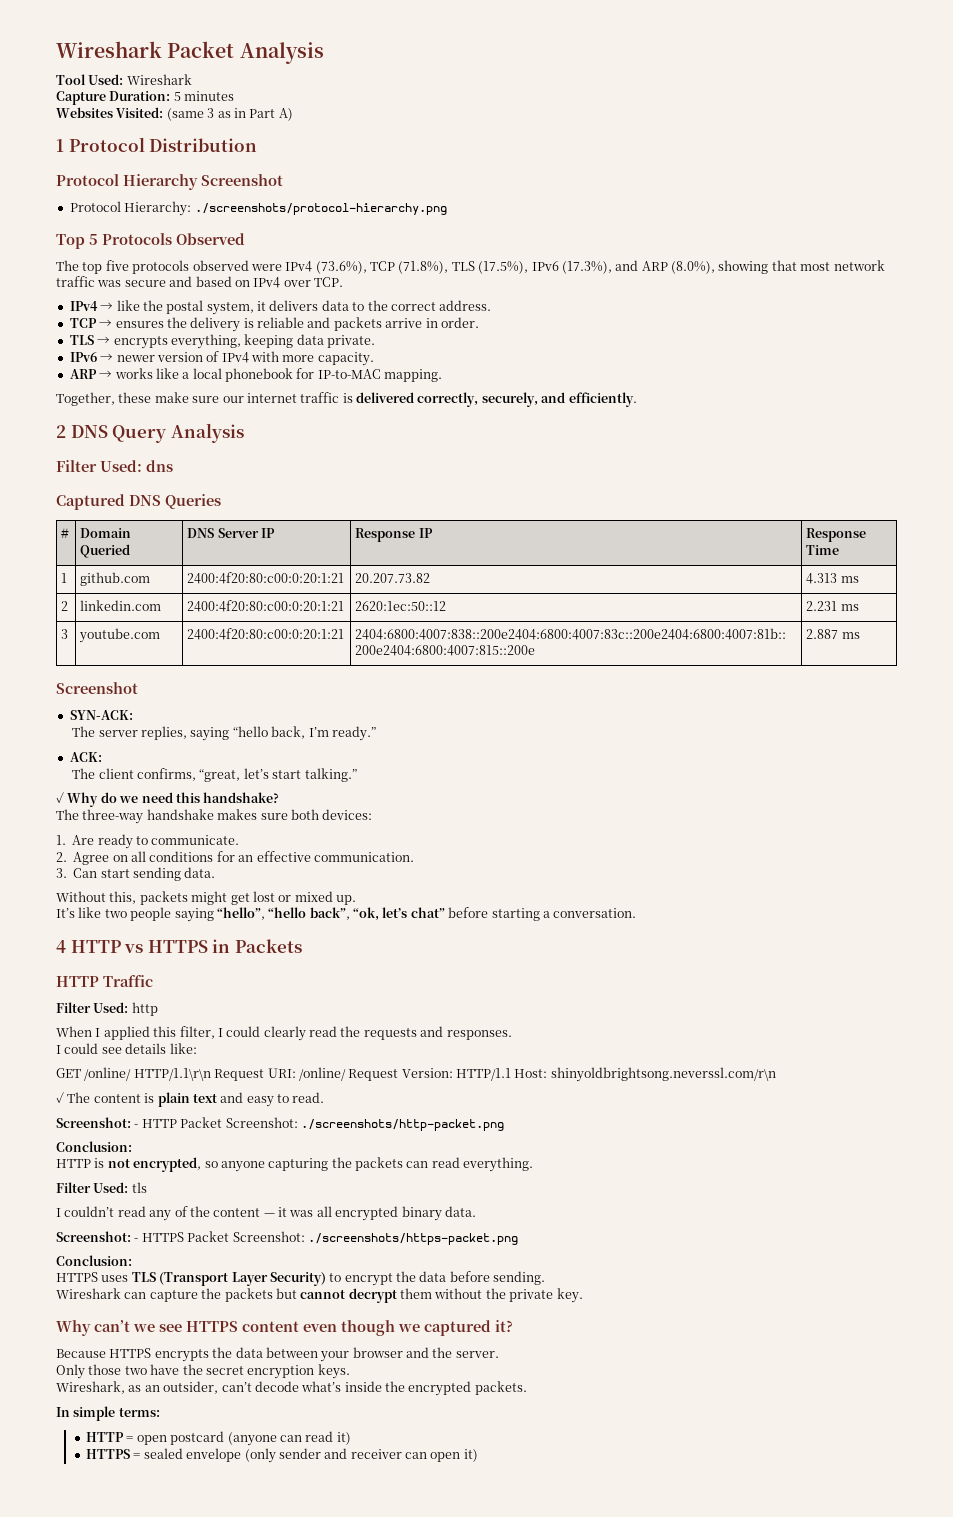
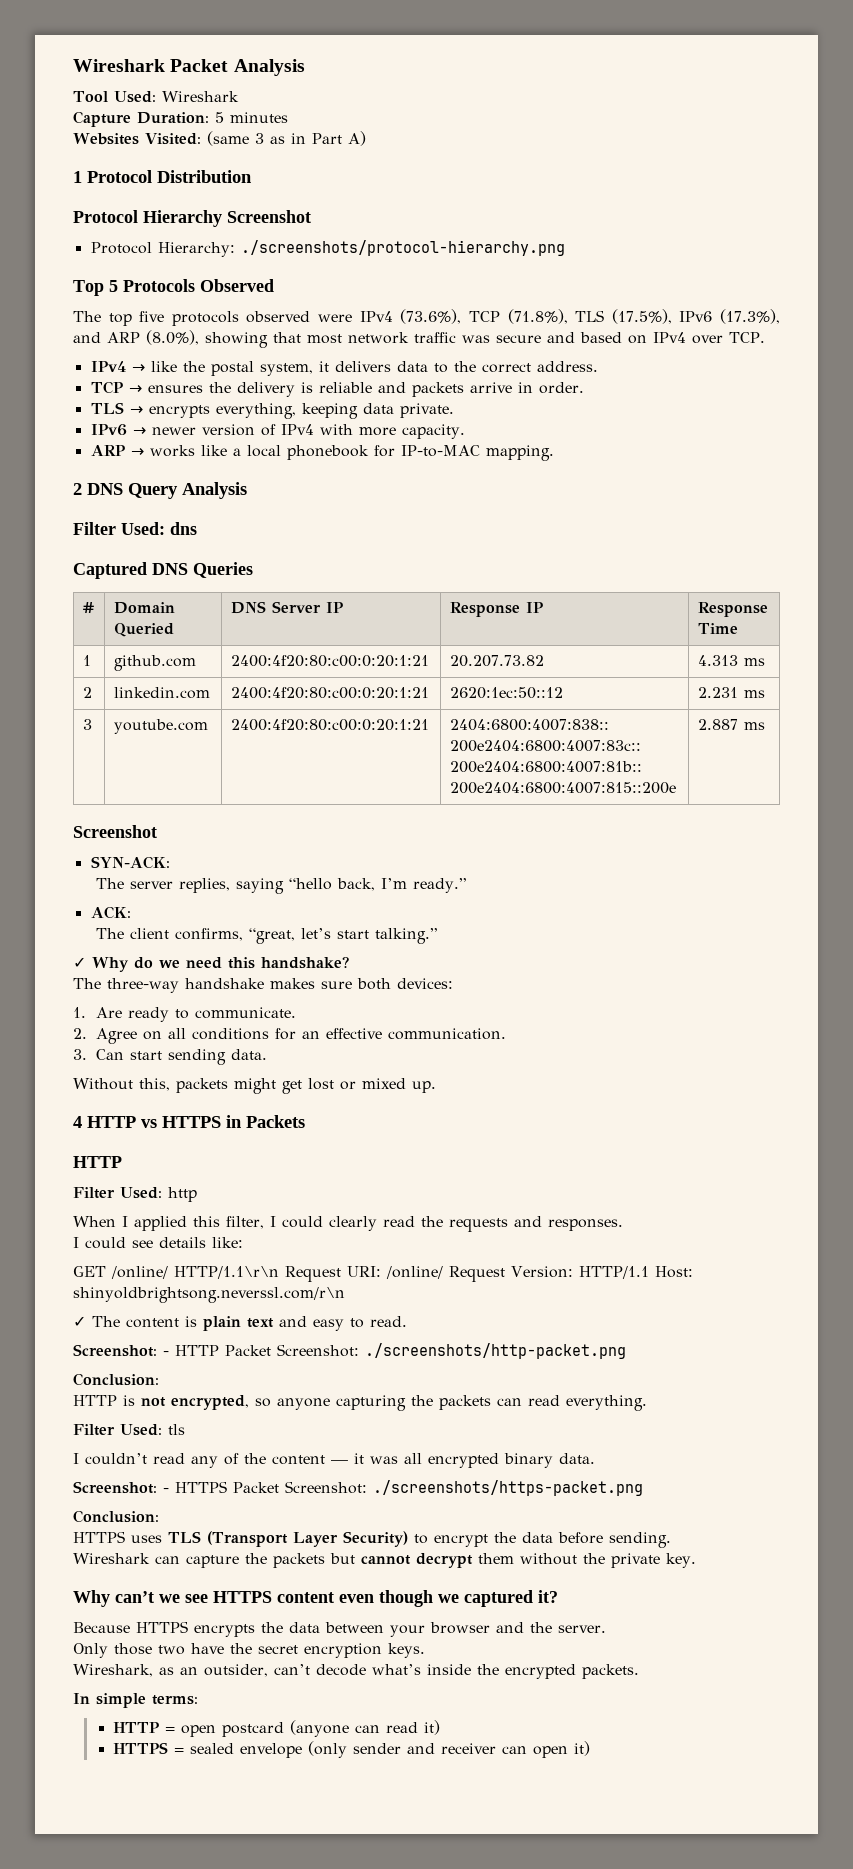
[56,392,637,407] // Together, these make sure our internet traffic is delivered correctly, securely, and efficiently. -> (554, 453) none
[56,907,637,922] // It’s like two people saying “hello”, “hello back”, “ok, let’s chat” before starting a conversation. -> (436, 1087) none
[103,975,153,987] Traffic -> (122, 1162) none

